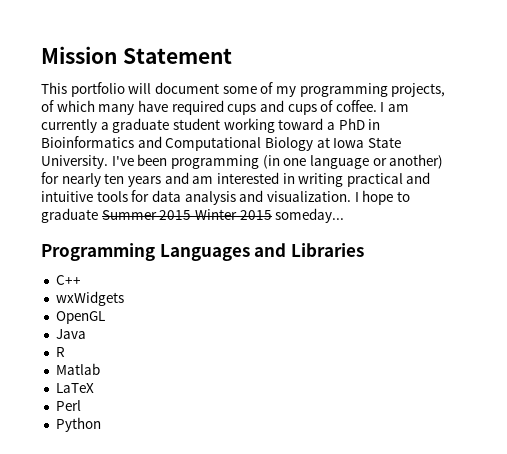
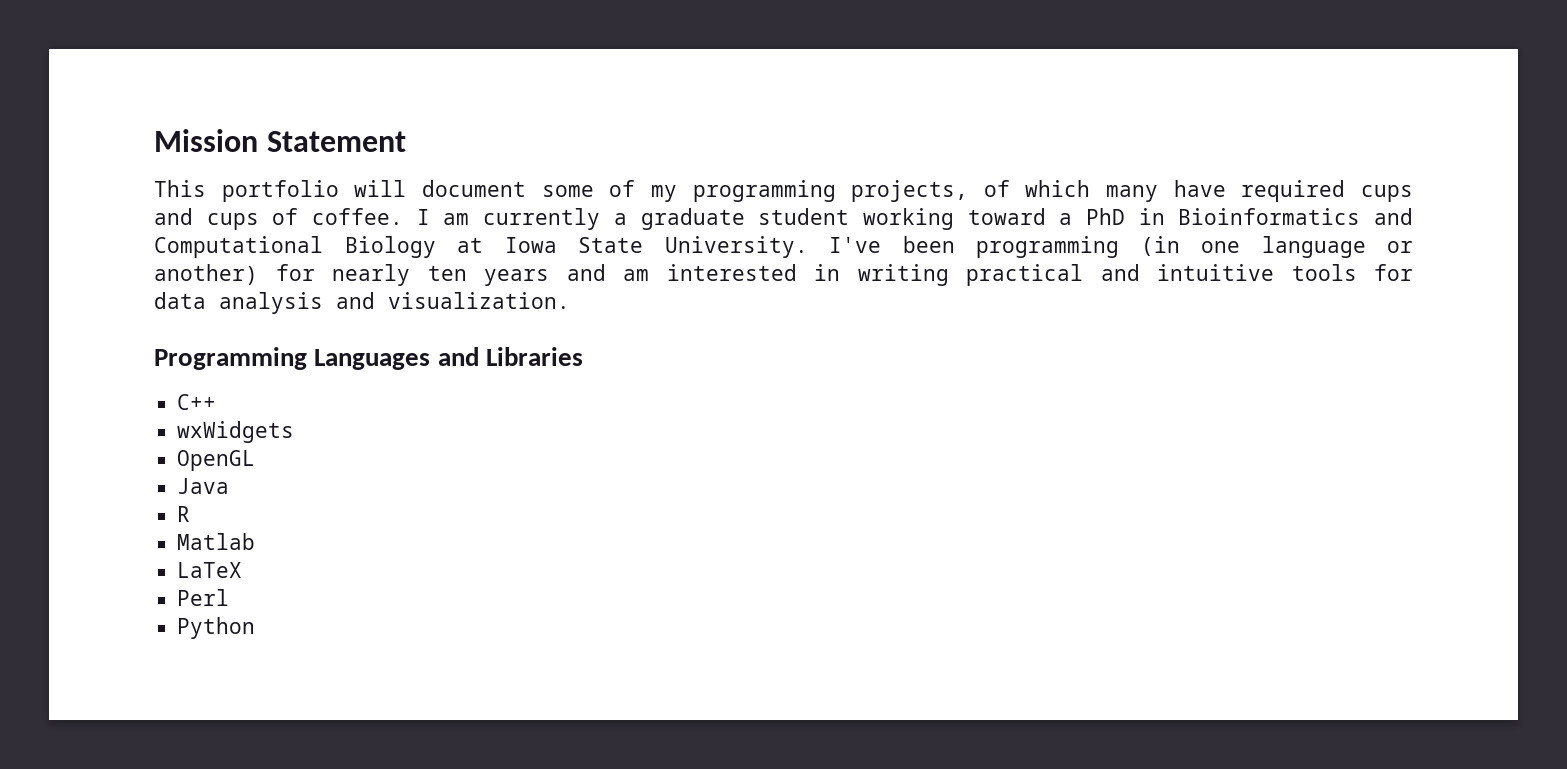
[354,190,410,205] [41,208,345,223] I hope to graduate Summer 2015 Winter 2015 someday... -> (570, 300) none

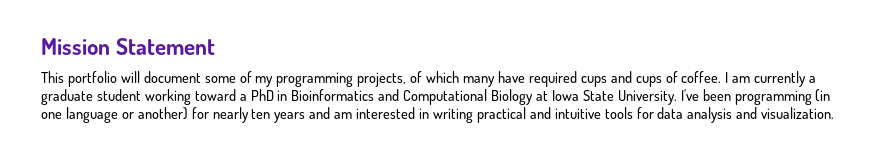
[154,347,583,370] [177,394,217,410] [177,421,295,443] [177,450,256,471] [177,478,230,494] [177,506,191,522] [177,533,256,550] [177,562,243,578] [177,589,230,606] [177,617,256,639] // Programming Languages and Libraries // C++ // wxWidgets // OpenGL // Java // R // Matlab // LaTeX // Perl // Python -> (835, 113) none

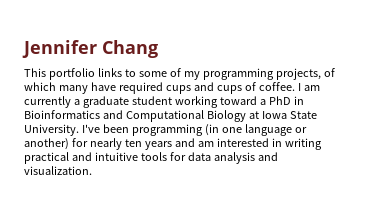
[41,38,216,55] Mission Statement -> [22,40,158,58] Jennifer Chang
[120,71,201,83] will document -> [97,68,136,77] links to

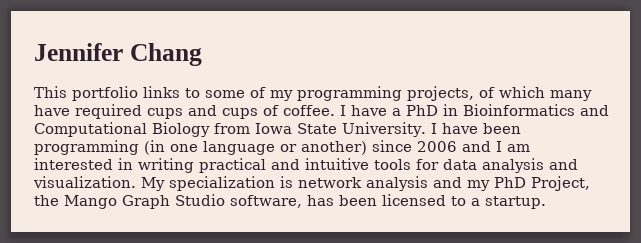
[303,85,320,91] [24,96,257,108] am currently a graduate student working toward -> [351,105,387,116] have
[248,111,259,119] at -> [214,123,250,134] from
[81,124,100,133] I've -> [430,123,478,134] I have
[71,138,195,150] for nearly ten years and -> [372,140,502,152] since 2006 and I
(92, 170) none -> [141,176,590,191] [34,194,546,209] My specialization is network analysis and my PhD Project, the Mango Graph Studio software, has been licensed to a startup.

